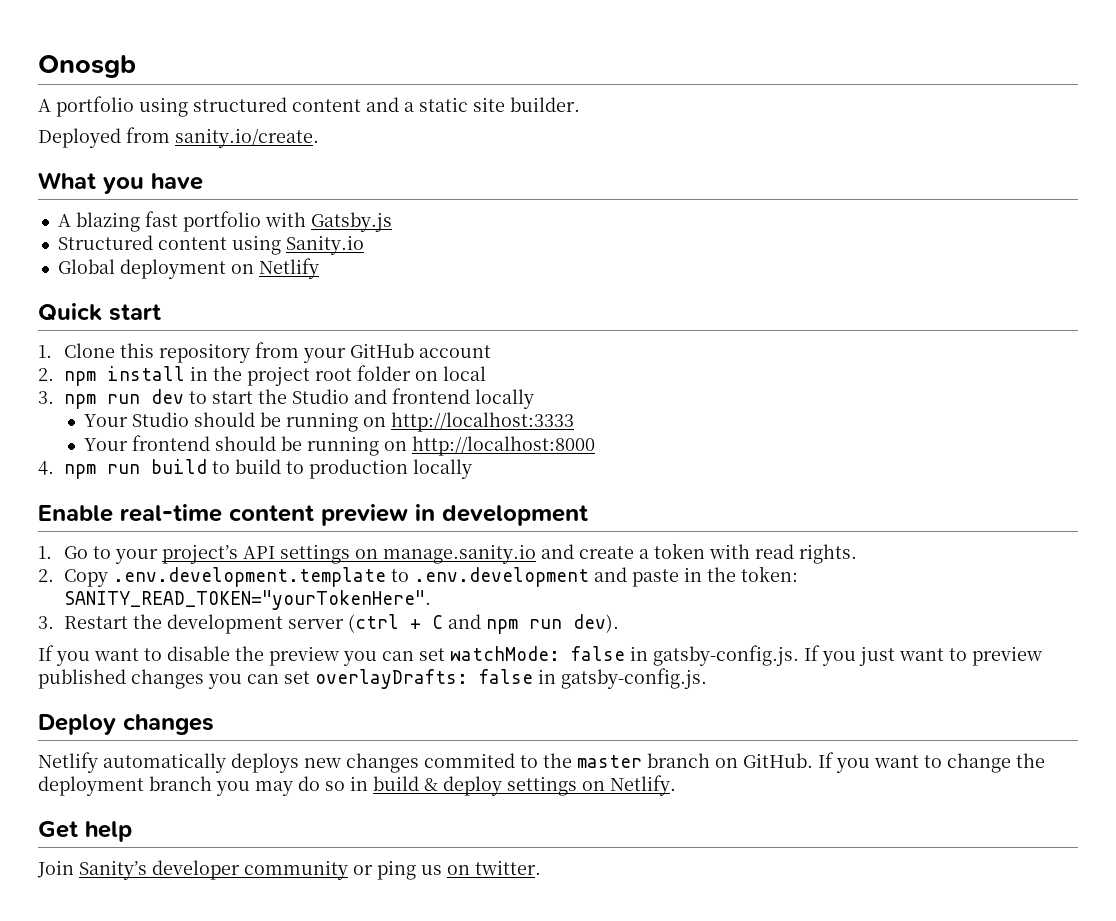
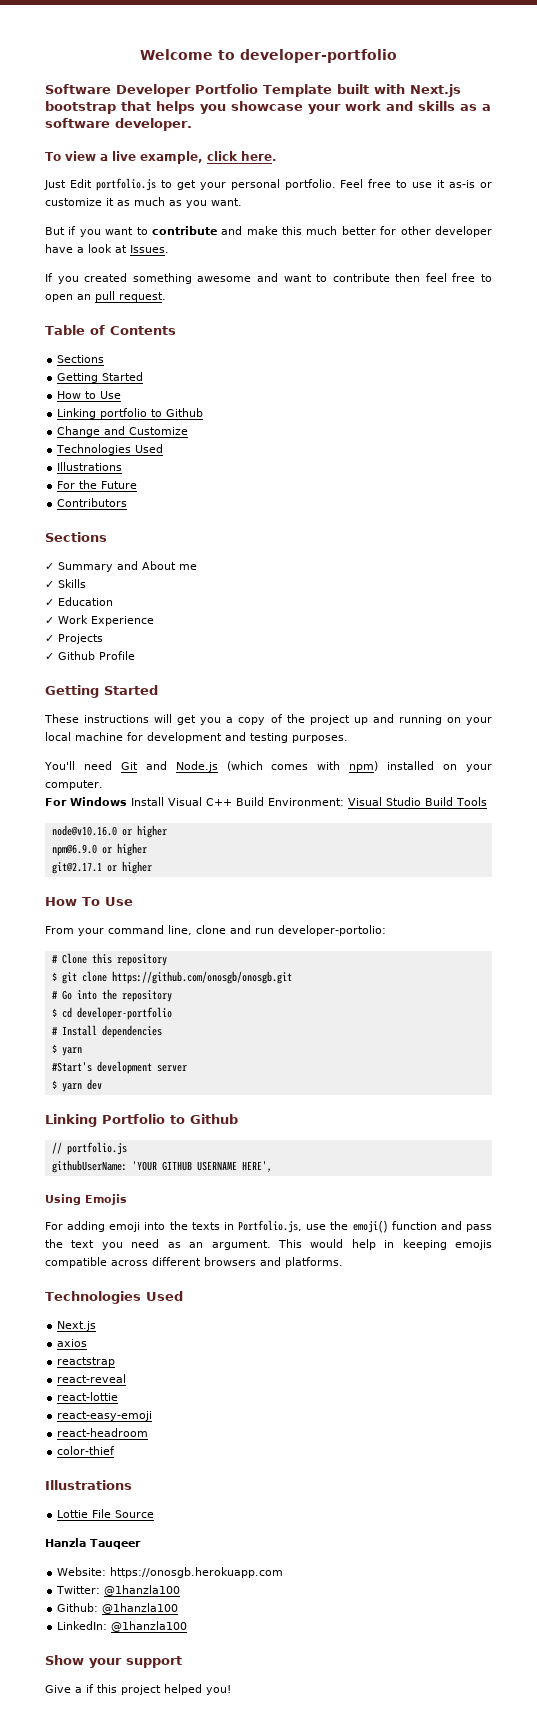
[38,55,136,78] [38,96,580,117] [38,127,319,148] [38,172,203,194] [57,211,392,232] [57,235,364,255] [57,258,319,279] [38,303,161,321] [38,342,492,363] [38,365,487,386] [38,388,535,409] [83,412,574,432] [83,435,595,456] [38,459,473,479] [38,504,588,526] [38,543,858,564] [38,566,799,587] [64,590,432,610] [38,614,620,634] [38,645,1042,666] [38,668,707,689] [38,714,214,735] [38,752,1045,773] [38,775,676,796] [38,821,132,842] [37,860,541,880] Onosgb // A portfolio using structured content and a static site builder. // Deployed from sanity.io/create. // What you have // A blazing fast portfolio with Gatsby.js // Structured content using Sanity.io // Global deployment on Netlify // Quick start // 1. Clone this repository from your GitHub account // 2. npm install in the project root folder on local // 3. npm run dev to start the Studio and frontend locally // Your Studio should be running on http://localhost:3333 // Your frontend should be running on http://localhost:8000 // 4. npm run build to build to production locally // Enable real-time content preview in development // 1. Go to your project’s API settings on manage.sanity.io and create a token with read rights. // 2. Copy .env.development.template to .env.development and paste in the token: SANITY_READ_TOKEN="yourTokenHere". // 3. Restart the development server (ctrl + C and npm run dev). // If you want to disable the preview you can set watchMode: false in gatsby-config.js. If you just want to preview published changes you can set overlayDrafts: false in gatsby-config.js. // Deploy changes // Netlify automatically deploys new changes commited to the master branch on GitHub. If you want to change the deployment branch you may do so in build & deploy settings on Netlify. // Get help // Join Sanity’s developer community or ping us on twitter. -> [140,49,397,63] [45,84,461,97] [45,101,491,114] [45,118,192,131] [45,151,277,164] [44,178,493,191] [45,197,242,208] [45,226,492,237] [45,244,169,253] [45,273,492,284] [45,291,166,302] [45,325,176,335] [57,355,105,363] [57,372,144,383] [57,391,122,399] [57,408,204,419] [57,426,189,437] [56,444,164,455] [57,462,123,471] [57,480,138,489] [57,498,128,507] [45,532,107,542] [45,561,197,572] [45,579,86,588] [45,597,113,606] [45,615,154,626] [45,634,103,644] [45,651,135,660] [45,685,158,698] [44,714,492,725] [45,732,348,743] [44,761,493,772] [45,780,103,790] [45,797,487,806] [51,825,167,838] [51,843,147,856] [51,861,152,874] [45,897,133,906] [45,925,386,936] [51,953,167,966] [51,971,292,984] [51,989,172,1002] [51,1007,172,1020] [51,1025,162,1038] [51,1044,82,1056] [51,1061,187,1074] [51,1079,102,1092] [45,1114,238,1127] [51,1142,127,1155] [51,1160,272,1173] [45,1194,127,1205] [45,1220,492,1233] [45,1239,493,1250] [45,1257,343,1268] [45,1291,183,1304] [57,1321,97,1331] [57,1339,88,1347] [57,1357,116,1367] [57,1374,127,1383] [57,1392,119,1401] [57,1411,153,1421] [57,1428,149,1437] [57,1446,116,1455] [45,1480,132,1490] [57,1509,155,1518] [45,1538,141,1549] [57,1567,284,1578] [56,1585,181,1596] [57,1603,179,1614] [57,1621,188,1632] [45,1655,182,1668] [45,1684,231,1695] Welcome to developer-portfolio // Software Developer Portfolio Template built with Next.js bootstrap that helps you showcase your work and skills as a software developer. // To view a live example, click here. // Just Edit portfolio.js to get your personal portfolio. Feel free to use it as-is or customize it as much as you want. // But if you want to contribute and make this much better for other developer have a look at Issues. // If you created something awesome and want to contribute then feel free to open an pull request. // Table of Contents // Sections // Getting Started // How to Use // Linking portfolio to Github // Change and Customize // Technologies Used // Illustrations // For the Future // Contributors // Sections // ✓ Summary and About me // ✓ Skills // ✓ Education // ✓ Work Experience // ✓ Projects // ✓ Github Profile // Getting Started // These instructions will get you a copy of the project up and running on your local machine for development and testing purposes. // You'll need Git and Node.js (which comes with npm) installed on your computer. // For Windows Install Visual C++ Build Environment: Visual Studio Build Tools // node@v10.16.0 or higher // npm@6.9.0 or higher // git@2.17.1 or higher // How To Use // From your command line, clone and run developer-portolio: // # Clone this repository // $ git clone https://github.com/onosgb/onosgb.git // # Go into the repository // $ cd developer-portfolio // # Install dependencies // $ yarn // #Start's development server // $ yarn dev // Linking Portfolio to Github // // portfolio.js // githubUserName: 'YOUR GITHUB USERNAME HERE', // Using Emojis // For adding emoji into the texts in Portfolio.js, use the emoji() function and pass the text you need as an argument. This would help in keeping emojis compatible across different browsers and platforms. // Technologies Used // Next.js // axios // reactstrap // react-reveal // react-lottie // react-easy-emoji // react-headroom // color-thief // Illustrations // Lottie File Source // Hanzla Tauqeer // Website: https://onosgb.herokuapp.com // Twitter: @1hanzla100 // Github: @1hanzla100 // LinkedIn: @1hanzla100 // Show your support // Give a if this project helped you!

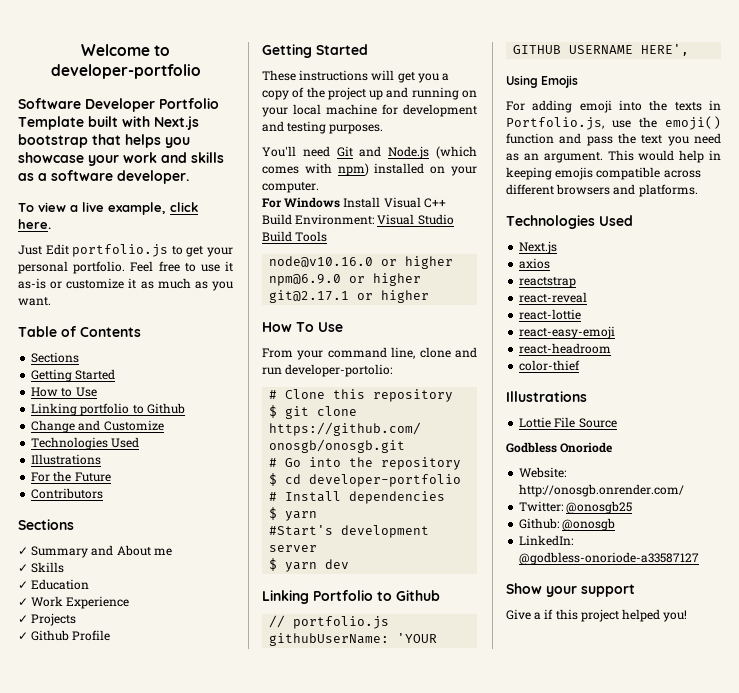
[45,226,492,237] [45,244,169,253] [45,273,492,284] [45,291,166,302] // But if you want to contribute and make this much better for other developer have a look at Issues. // If you created something awesome and want to contribute then feel free to open an pull request. -> (51, 301) none
[45,1538,141,1549] Hanzla Tauqeer -> [506,442,613,453] Godbless Onoriode
[110,1567,284,1578] https://onosgb.herokuapp.com -> [519,484,685,497] http://onosgb.onrender.com/
[104,1585,181,1596] @1hanzla100 -> [566,501,633,514] @onosgb25
[102,1603,179,1614] @1hanzla100 -> [562,518,616,531] @onosgb
[111,1621,188,1632] @1hanzla100 -> [519,552,700,565] @godbless-onoriode-a33587127

